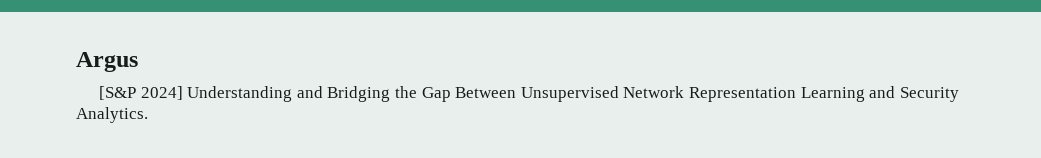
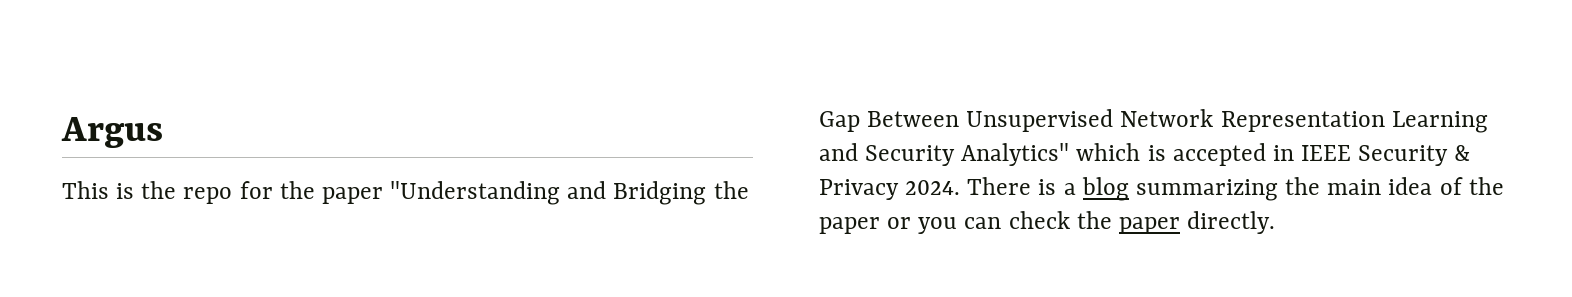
[99,86,293,102] [S&P 2024] Understanding -> [62,181,561,205] This is the repo for the paper "Understanding
[76,107,148,123] Analytics. -> [961,143,1471,166] [819,177,1504,201] [819,211,1276,234] Analytics" which is accepted in IEEE Security & Privacy 2024. There is a blog summarizing the main idea of the paper or you can check the paper directly.

